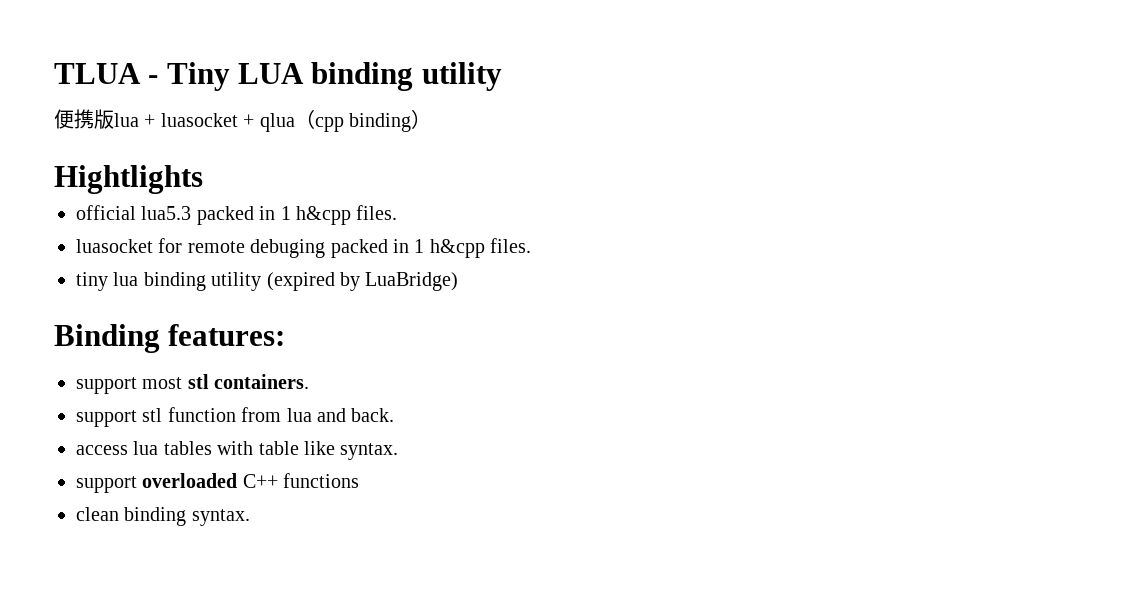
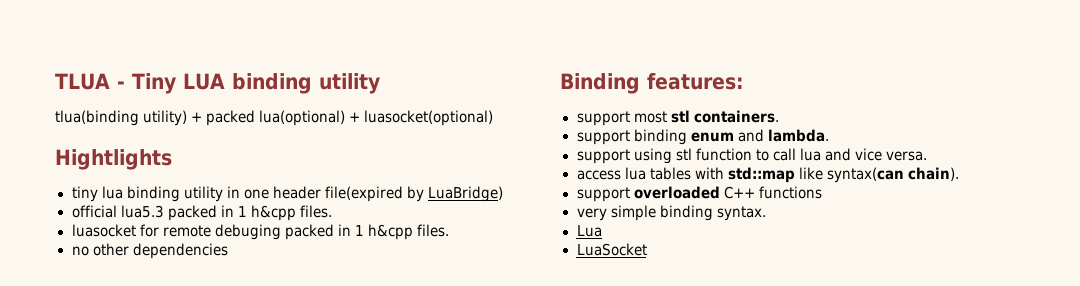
[54,109,431,132] [54,165,203,194] 便携版lua + luasocket + qlua（cpp binding） // Hightlights -> [55,110,494,126] [55,149,172,170] [71,186,503,202] tlua(binding utility) + packed lua(optional) + luasocket(optional) // Hightlights // tiny lua binding utility in one header file(expired by LuaBridge)
[76,272,459,291] tiny lua binding utility (expired by LuaBridge) -> [71,243,228,259] no other dependencies
[142,407,395,422] stl function from lua and back. -> [633,129,829,145] [576,148,927,164] binding enum and lambda. // support using stl function to call lua and vice versa.
[258,441,399,460] table like syntax. -> [727,167,959,183] std::map like syntax(can chain).
[76,507,119,521] clean -> [576,205,656,221] very simple
(250, 517) none -> [576,225,602,237] [576,243,647,256] // Lua // LuaSocket

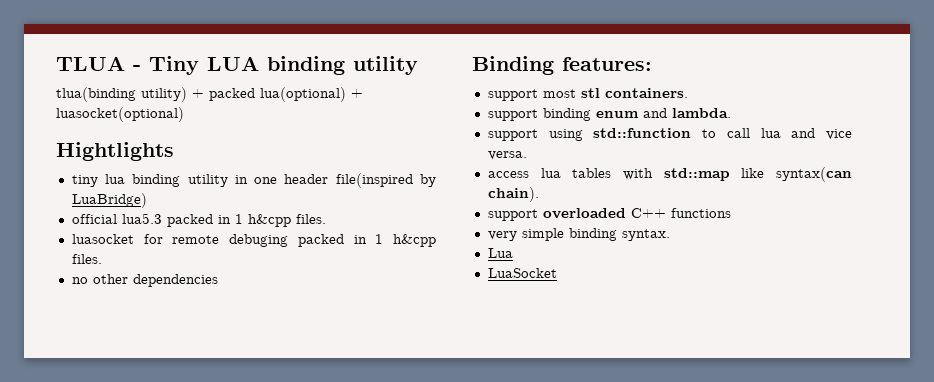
[324,186,403,202] file(expired -> [335,173,413,188] file(inspired
[675,148,752,161] stl function -> [593,128,692,138] std::function

